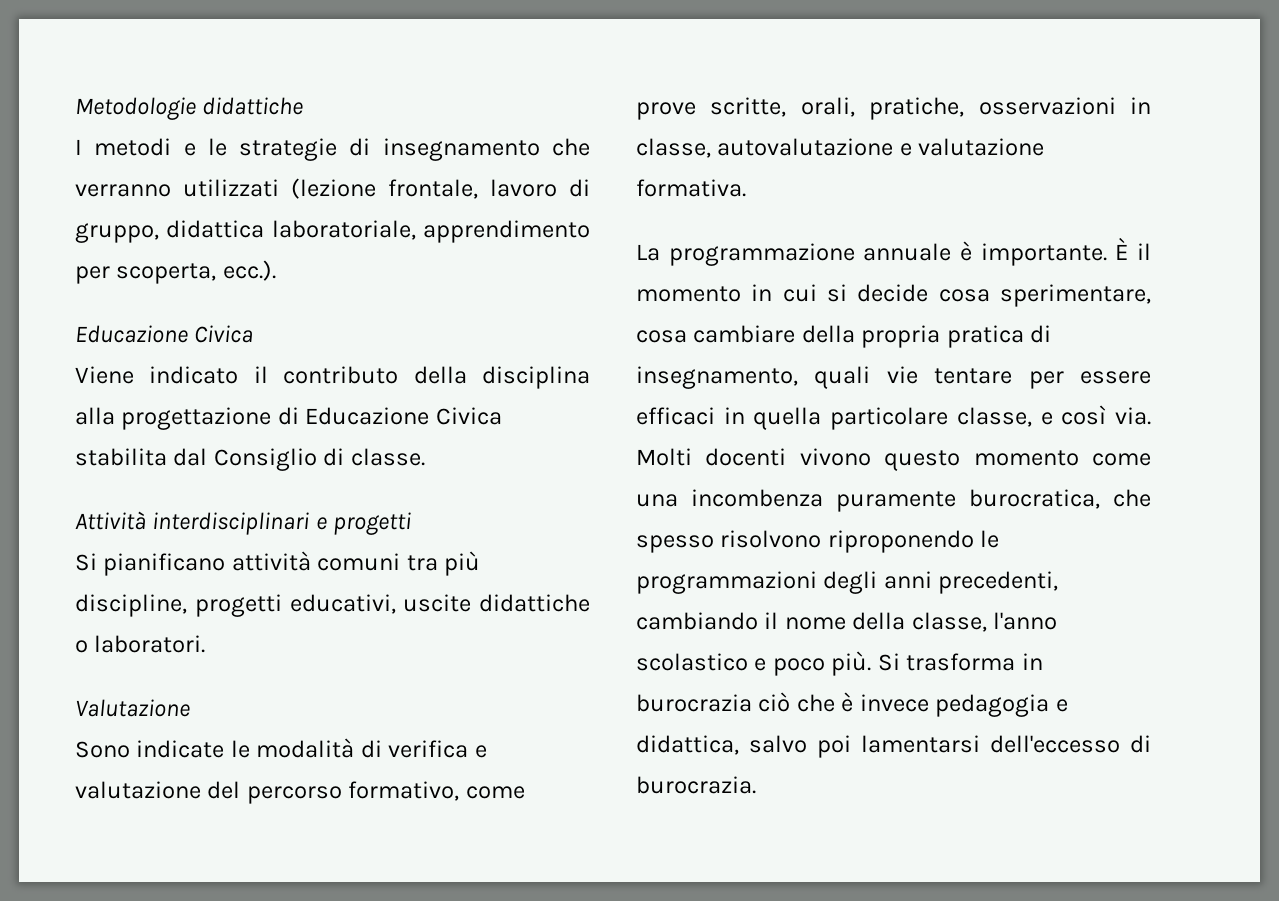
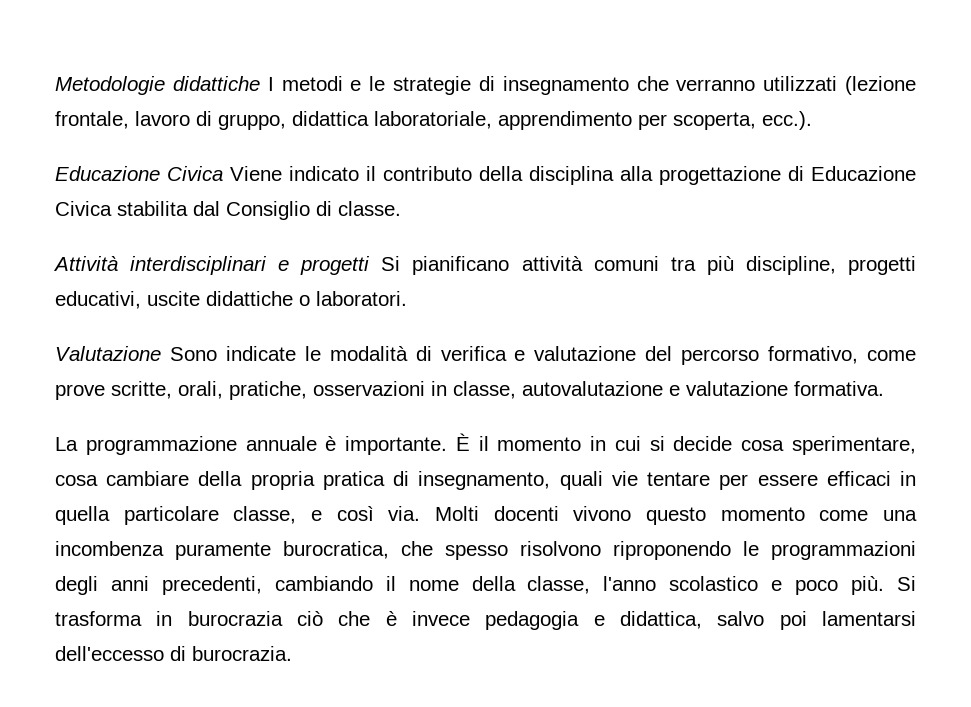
(304, 106) // -> (260, 83) none
(254, 334) // -> (223, 173) none
(412, 523) // -> (371, 265) none
(190, 708) // -> (161, 353) none

